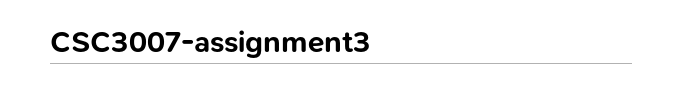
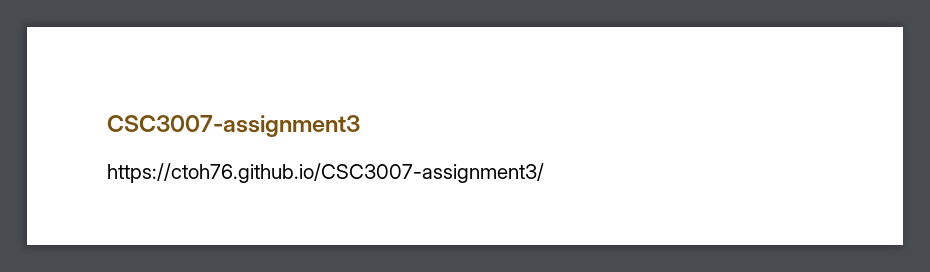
(371, 44) none -> [107,163,544,183] // https://ctoh76.github.io/CSC3007-assignment3/

